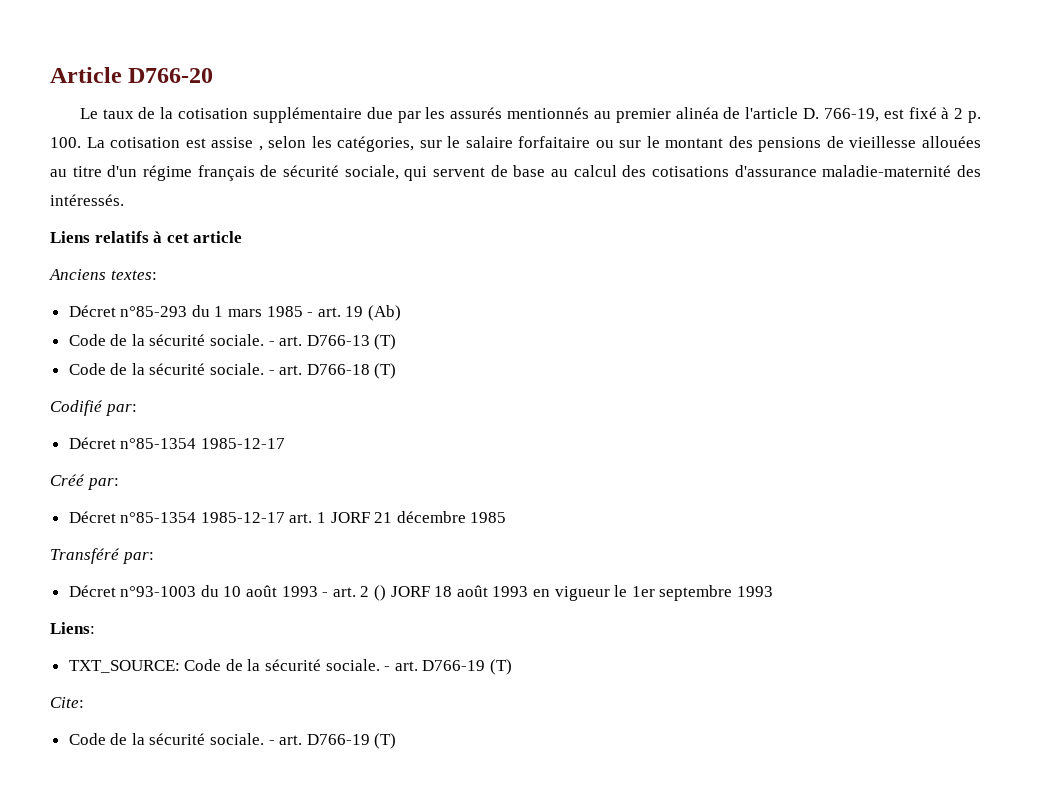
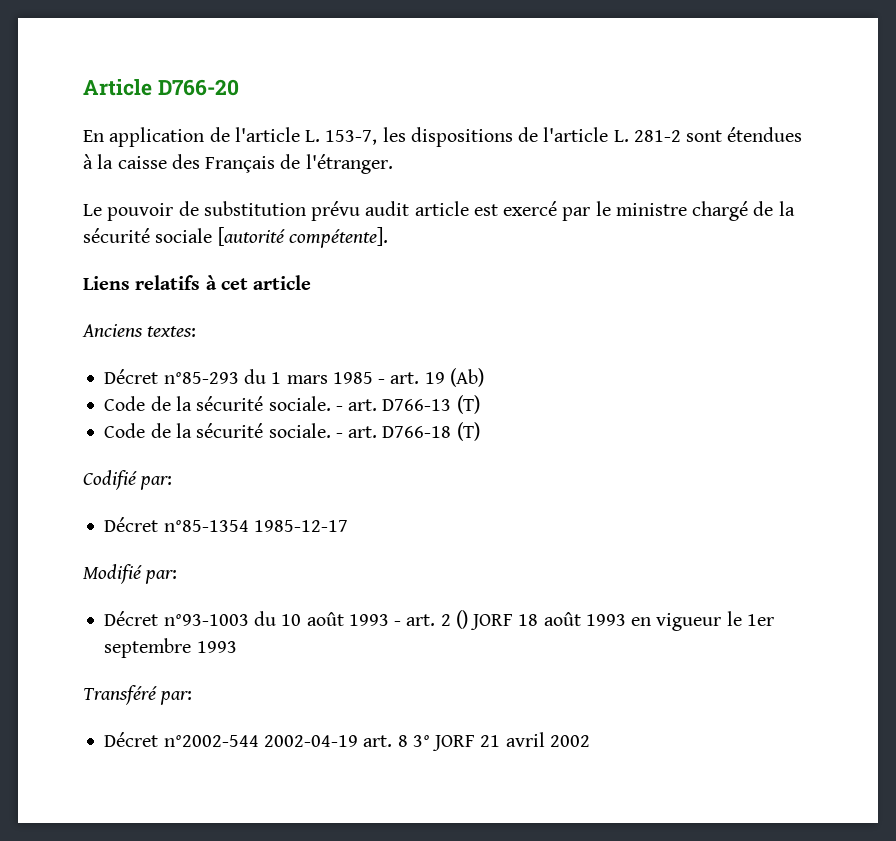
[79,107,982,123] [50,136,981,152] [50,165,981,181] [50,194,124,206] Le taux de la cotisation supplémentaire due par les assurés mentionnés au premier alinéa de l'article D. 766-19, est fixé à 2 p. 100. La cotisation est assise , selon les catégories, sur le salaire forfaitaire ou sur le montant des pensions de vieillesse allouées au titre d'un régime français de sécurité sociale, qui servent de base au calcul des cotisations d'assurance maladie-maternité des intéressés. -> [83,127,803,147] [83,154,393,174] [83,201,795,221] [83,227,388,248] En application de l'article L. 153-7, les dispositions de l'article L. 281-2 sont étendues à la caisse des Français de l'étranger. // Le pouvoir de substitution prévu audit article est exercé par le ministre chargé de la sécurité sociale [autorité compétente].
[50,474,119,490] [68,511,507,523] [50,548,120,564] Créé par: // Décret n°85-1354 1985-12-17 art. 1 JORF 21 décembre 1985 // Transféré -> [83,564,142,584] Modifié
[50,622,95,634] [68,659,513,675] [50,697,84,708] [68,733,397,749] Liens: // TXT_SOURCE: Code de la sécurité sociale. - art. D766-19 (T) // Cite: // Code de la sécurité sociale. - art. D766-19 (T) -> [83,685,193,705] [104,732,590,751] Transféré par: // Décret n°2002-544 2002-04-19 art. 8 3° JORF 21 avril 2002

